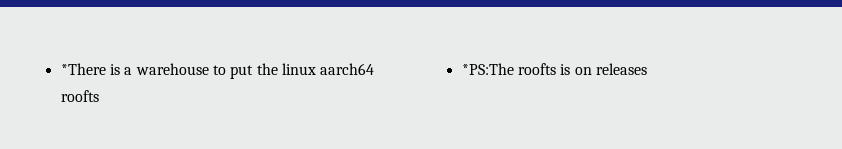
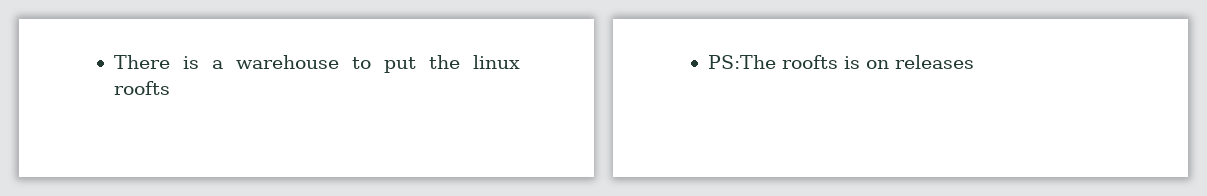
[60,63,106,75] *There -> [113,55,170,69] There
[320,63,375,75] aarch64 -> (520, 62) none
[461,63,514,75] *PS:The -> [707,55,776,69] PS:The

